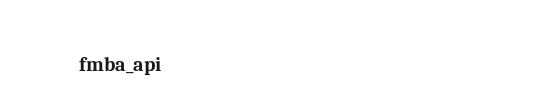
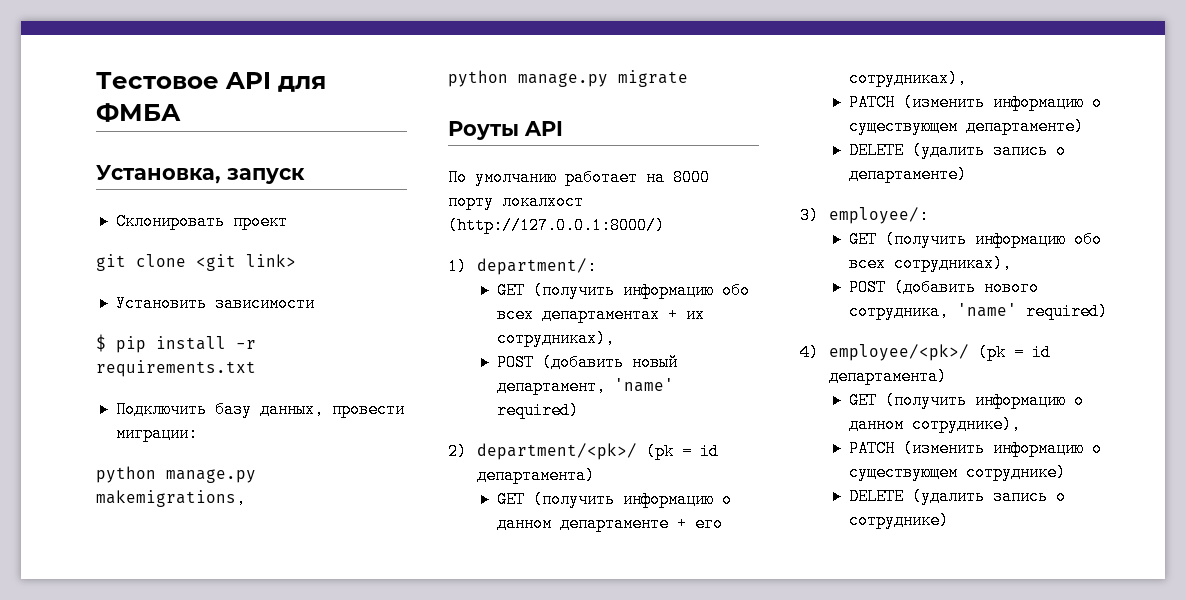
[79,56,161,75] fmba_api -> [96,72,326,92] [96,103,181,122] [96,165,305,184] [115,214,287,230] [96,254,296,271] [115,296,314,312] [96,334,256,353] [96,360,256,377] [115,401,404,418] [115,425,198,442] [96,466,256,483] [96,490,246,507] [448,70,688,87] [448,121,563,140] [448,169,710,186] [448,194,583,210] [448,217,665,234] [448,258,598,275] [496,282,749,299] [496,306,704,323] [496,330,615,347] [496,354,677,371] [496,378,674,395] [496,402,579,419] [448,443,720,460] [477,467,596,484] [496,491,731,508] [496,515,722,532] [848,70,967,87] [848,94,1101,111] [848,118,1084,135] [848,142,1065,159] [848,166,967,183] [800,207,930,224] [848,231,1101,248] [848,255,1012,272] [848,279,1038,296] [848,303,1108,320] [800,344,1052,361] [829,368,948,385] [848,392,1083,409] [848,416,1021,433] [848,440,1101,457] [848,464,1066,481] [848,488,1065,505] [848,512,949,529] Тестовое API для ФМБА // Установка, запуск // Склонировать проект // git clone <git link> // Установить зависимости // $ pip install -r requirements.txt // Подключить базу данных, провести миграции: // python manage.py makemigrations, // python manage.py migrate // Роуты API // По умолчанию работает на 8000 порту локалхост (http://127.0.0.1:8000/) // 1) department/: // GET (получить информацию обо всех департаментах + их сотрудниках), // POST (добавить новый департамент, 'name' required) // 2) department/<pk>/ (pk = id департамента) // GET (получить информацию о данном департаменте + его сотрудниках), // PATCH (изменить информацию о существующем департаменте) // DELETE (удалить запись о департаменте) // 3) employee/: // GET (получить информацию обо всех сотрудниках), // POST (добавить нового сотрудника, 'name' required) // 4) employee/<pk>/ (pk = id департамента) // GET (получить информацию о данном сотруднике), // PATCH (изменить информацию о существующем сотруднике) // DELETE (удалить запись о сотруднике)

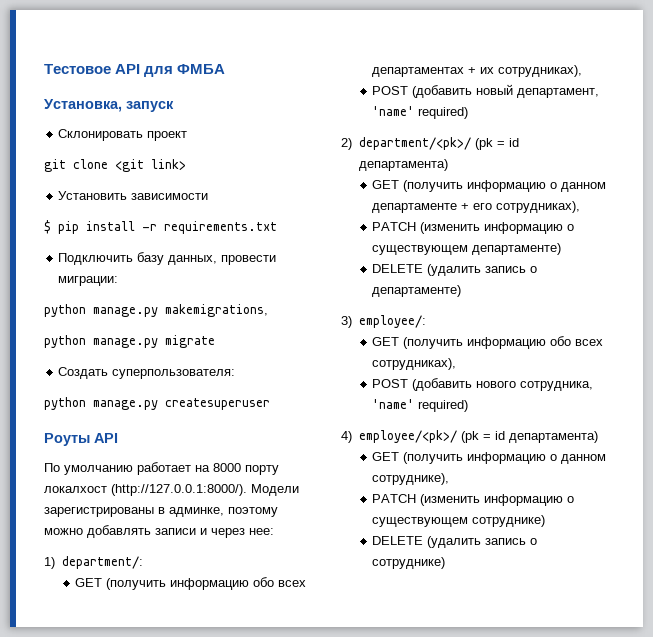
(688, 78) none -> [58,367,236,379] [44,397,270,410] // Создать суперпользователя: // python manage.py createsuperuser
[448,217,665,234] (http://127.0.0.1:8000/) -> [111,484,299,496] [44,507,278,517] [44,525,274,538] (http://127.0.0.1:8000/). Модели зарегистрированы в админке, поэтому можно добавлять записи и через нее:

